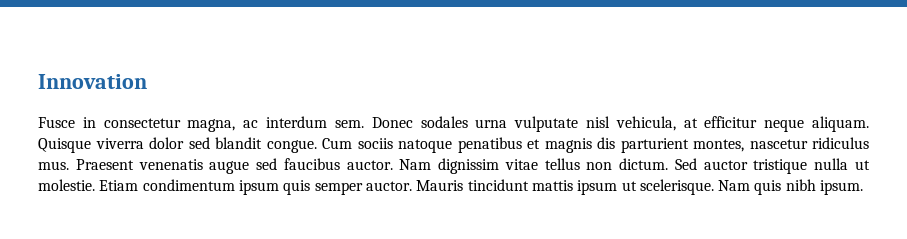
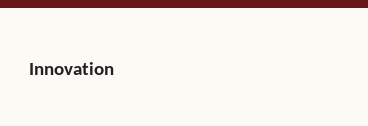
[38,116,869,132] [38,137,869,153] [38,158,870,174] [38,179,864,195] // Fusce in consectetur magna, ac interdum sem. Donec sodales urna vulputate nisl vehicula, at efficitur neque aliquam. Quisque viverra dolor sed blandit congue. Cum sociis natoque penatibus et magnis dis parturient montes, nascetur ridiculus mus. Praesent venenatis augue sed faucibus auctor. Nam dignissim vitae tellus non dictum. Sed auctor tristique nulla ut molestie. Etiam condimentum ipsum quis semper auctor. Mauris tincidunt mattis ipsum ut scelerisque. Nam quis nibh ipsum. -> (114, 68) none

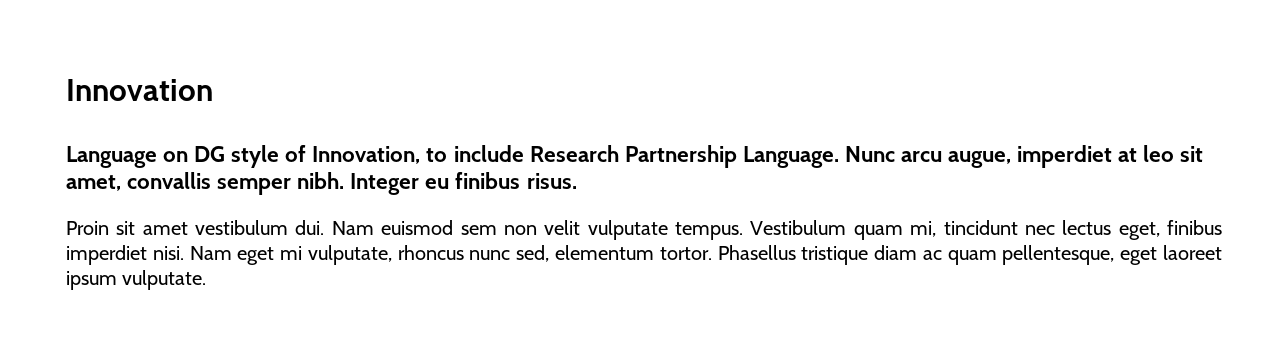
(114, 68) none -> [66,145,1204,168] [66,172,577,195] [66,220,1222,240] [66,245,1223,265] [66,270,207,290] // Language on DG style of Innovation, to include Research Partnership Language. Nunc arcu augue, imperdiet at leo sit amet, convallis semper nibh. Integer eu finibus risus. // Proin sit amet vestibulum dui. Nam euismod sem non velit vulputate tempus. Vestibulum quam mi, tincidunt nec lectus eget, finibus imperdiet nisi. Nam eget mi vulputate, rhoncus nunc sed, elementum tortor. Phasellus tristique diam ac quam pellentesque, eget laoreet ipsum vulputate.

